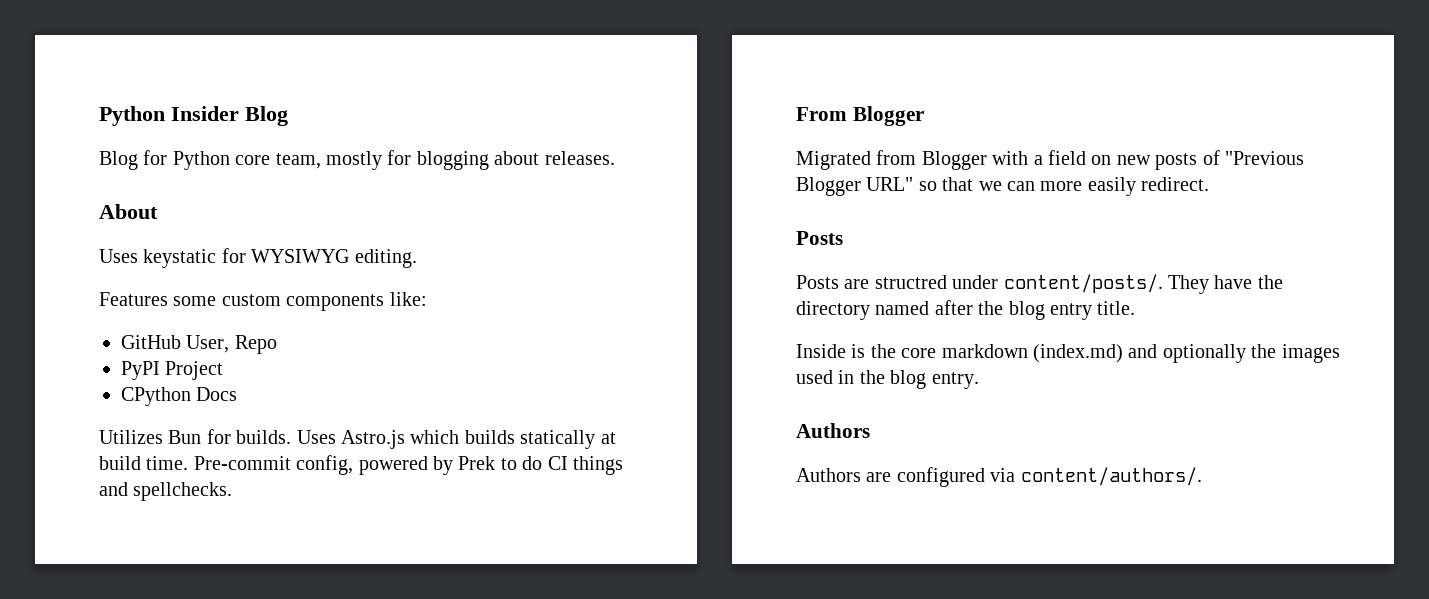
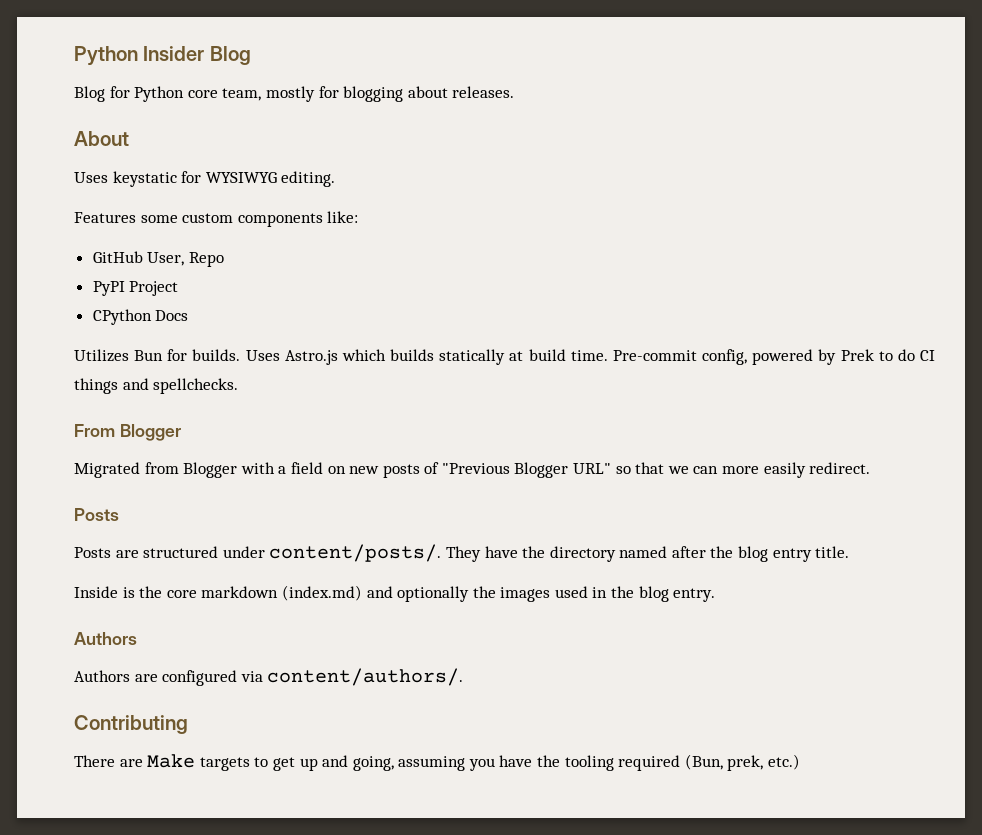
[874,275,947,289] structred -> [143,546,219,558] structured
(1202, 476) none -> [74,715,188,734] [74,754,801,771] // Contributing // There are Make targets to get up and going, assuming you have the tooling required (Bun, prek, etc.)

